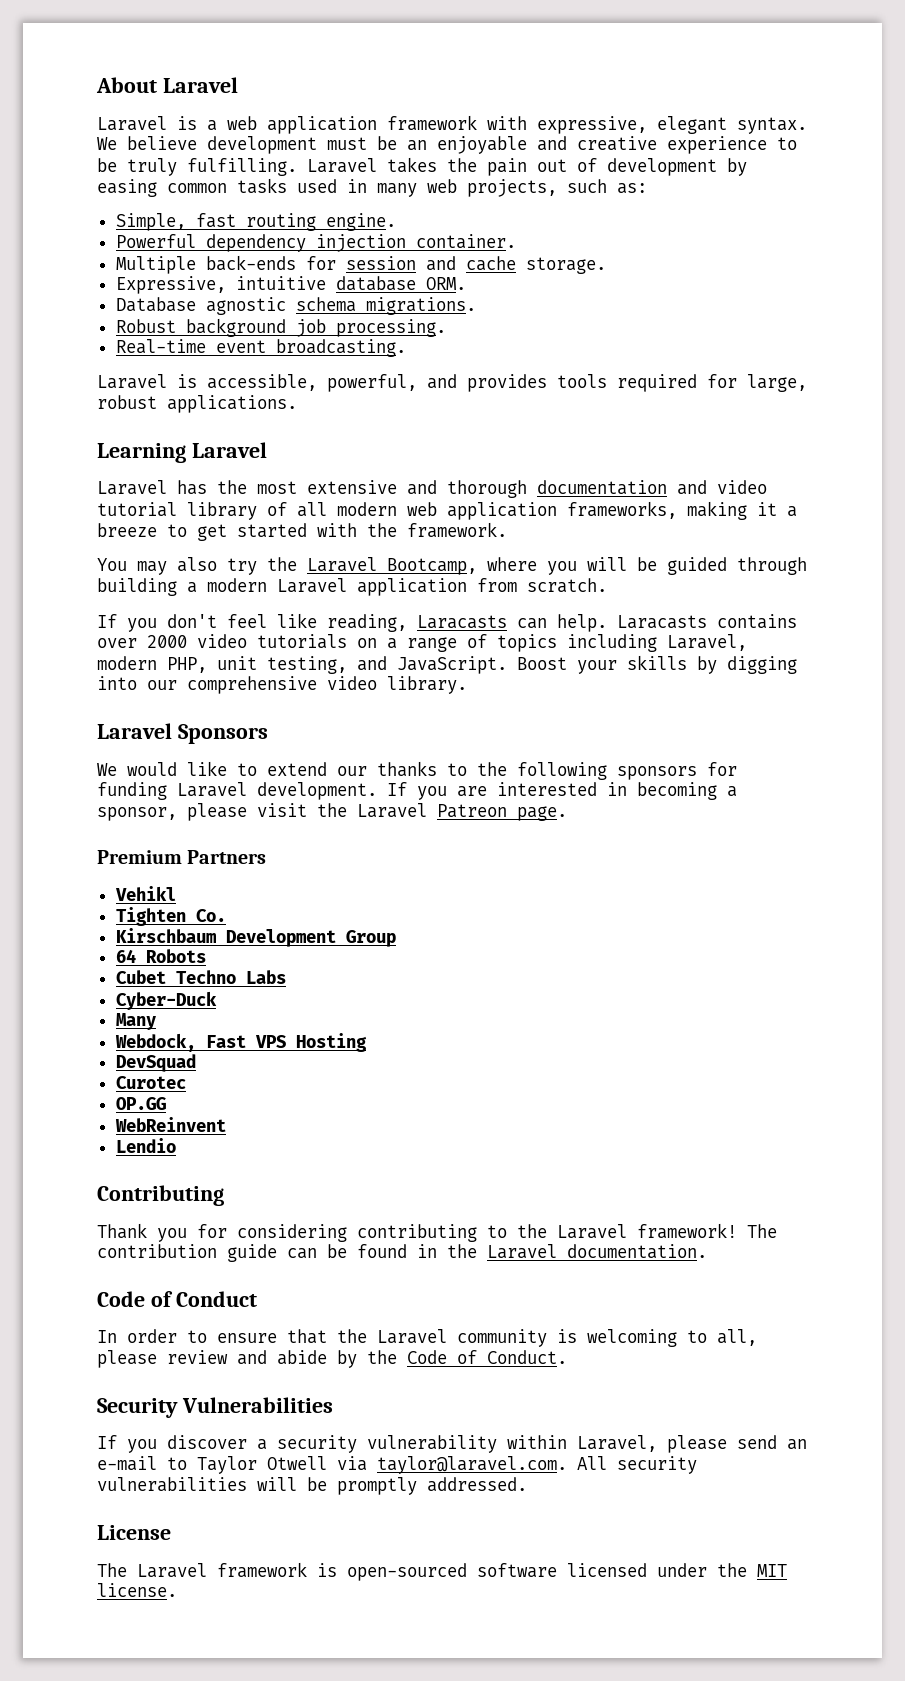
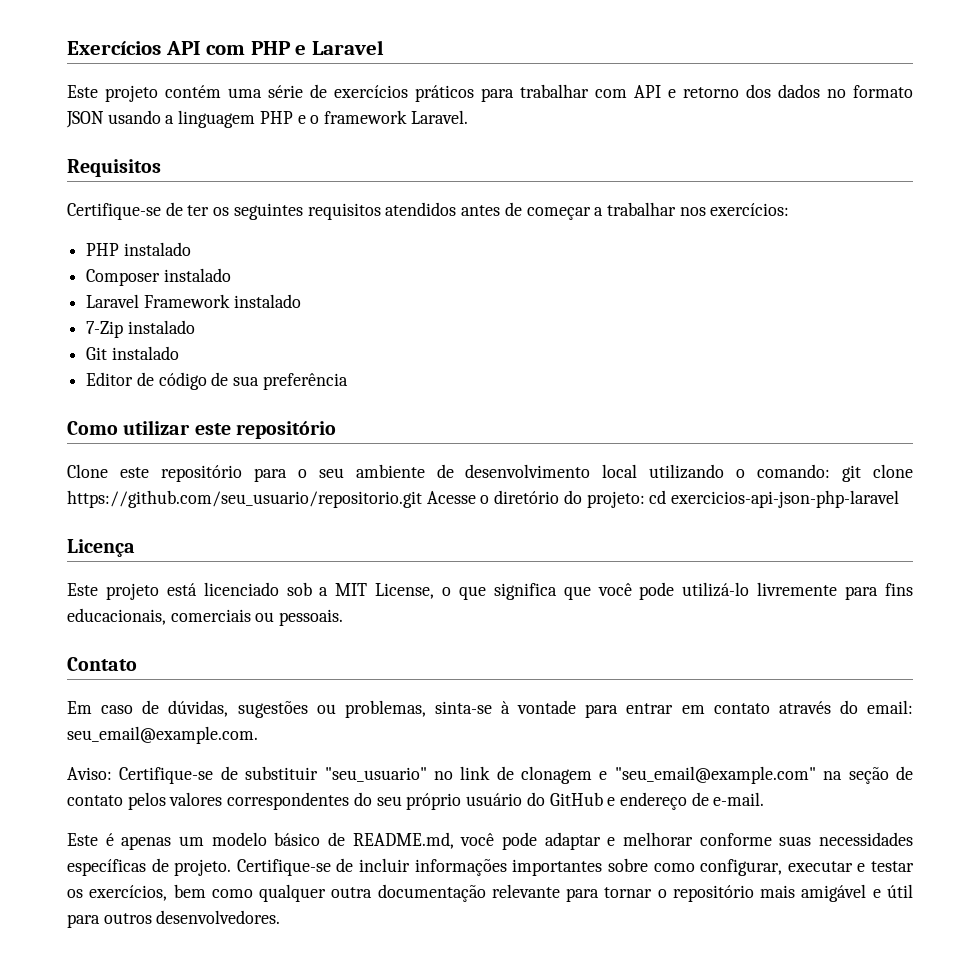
[96,77,238,93] [97,115,807,134] [97,136,797,154] [97,157,747,176] [97,178,647,197] [115,213,396,231] [115,234,516,252] [115,255,606,274] [115,276,466,294] [115,297,476,315] [115,318,446,337] [115,339,406,357] [97,374,807,392] [97,395,297,413] [97,442,267,463] [97,480,767,498] [97,501,797,520] [97,522,507,541] [97,557,807,575] [97,578,607,596] [97,613,797,632] [97,634,747,652] [97,655,797,674] [97,676,467,694] [97,723,268,744] [97,761,737,780] [97,782,737,800] [97,803,567,821] [97,850,267,864] [114,886,176,901] [115,907,226,926] [115,928,396,947] [115,949,206,963] [115,970,286,984] [115,991,217,1010] [115,1013,156,1030] [114,1033,367,1052] [115,1054,196,1072] [115,1076,186,1089] [115,1097,166,1110] [114,1117,226,1132] [115,1138,176,1153] [97,1185,224,1206] [97,1223,777,1242] [97,1244,707,1262] [97,1291,257,1307] [97,1329,757,1347] [97,1350,567,1368] [97,1397,333,1418] [97,1435,807,1453] [97,1456,697,1474] [97,1477,527,1495] [97,1525,171,1540] [97,1562,787,1581] [97,1583,177,1597] About Laravel // Laravel is a web application framework with expressive, elegant syntax. We believe development must be an enjoyable and creative experience to be truly fulfilling. Laravel takes the pain out of development by easing common tasks used in many web projects, such as: // Simple, fast routing engine. // Powerful dependency injection container. // Multiple back-ends for session and cache storage. // Expressive, intuitive database ORM. // Database agnostic schema migrations. // Robust background job processing. // Real-time event broadcasting. // Laravel is accessible, powerful, and provides tools required for large, robust applications. // Learning Laravel // Laravel has the most extensive and thorough documentation and video tutorial library of all modern web application frameworks, making it a breeze to get started with the framework. // You may also try the Laravel Bootcamp, where you will be guided through building a modern Laravel application from scratch. // If you don't feel like reading, Laracasts can help. Laracasts contains over 2000 video tutorials on a range of topics including Laravel, modern PHP, unit testing, and JavaScript. Boost your skills by digging into our comprehensive video library. // Laravel Sponsors // We would like to extend our thanks to the following sponsors for funding Laravel development. If you are interested in becoming a sponsor, please visit the Laravel Patreon page. // Premium Partners // Vehikl // Tighten Co. // Kirschbaum Development Group // 64 Robots // Cubet Techno Labs // Cyber-Duck // Many // Webdock, Fast VPS Hosting // DevSquad // Curotec // OP.GG // WebReinvent // Lendio // Contributing // Thank you for considering contributing to the Laravel framework! The contribution guide can be found in the Laravel documentation. // Code of Conduct // In order to ensure that the Laravel community is welcoming to all, please review and abide by the Code of Conduct. // Security Vulnerabilities // If you discover a security vulnerability within Laravel, please send an e-mail to Taylor Otwell via taylor@laravel.com. All security vulnerabilities will be promptly addressed. // License // The Laravel framework is open-sourced software licensed under the MIT license. -> [67,40,384,55] [67,84,913,102] [66,110,468,128] [67,159,161,177] [67,202,790,220] [86,242,191,256] [86,268,231,286] [86,294,301,308] [86,320,195,338] [86,346,179,360] [86,372,348,390] [67,420,336,439] [67,464,914,482] [67,490,900,508] [67,539,135,557] [67,582,913,600] [67,608,344,626] [67,657,137,671] [67,700,913,718] [67,726,258,744] [67,766,913,784] [67,792,765,810] [67,832,913,850] [67,858,915,876] [67,884,913,902] [67,910,281,928] Exercícios API com PHP e Laravel // Este projeto contém uma série de exercícios práticos para trabalhar com API e retorno dos dados no formato JSON usando a linguagem PHP e o framework Laravel. // Requisitos // Certifique-se de ter os seguintes requisitos atendidos antes de começar a trabalhar nos exercícios: // PHP instalado // Composer instalado // Laravel Framework instalado // 7-Zip instalado // Git instalado // Editor de código de sua preferência // Como utilizar este repositório // Clone este repositório para o seu ambiente de desenvolvimento local utilizando o comando: git clone https://github.com/seu_usuario/repositorio.git Acesse o diretório do projeto: cd exercicios-api-json-php-laravel // Licença // Este projeto está licenciado sob a MIT License, o que significa que você pode utilizá-lo livremente para fins educacionais, comerciais ou pessoais. // Contato // Em caso de dúvidas, sugestões ou problemas, sinta-se à vontade para entrar em contato através do email: seu_email@example.com. // Aviso: Certifique-se de substituir "seu_usuario" no link de clonagem e "seu_email@example.com" na seção de contato pelos valores correspondentes do seu próprio usuário do GitHub e endereço de e-mail. // Este é apenas um modelo básico de README.md, você pode adaptar e melhorar conforme suas necessidades específicas de projeto. Certifique-se de incluir informações importantes sobre como configurar, executar e testar os exercícios, bem como qualquer outra documentação relevante para tornar o repositório mais amigável e útil para outros desenvolvedores.

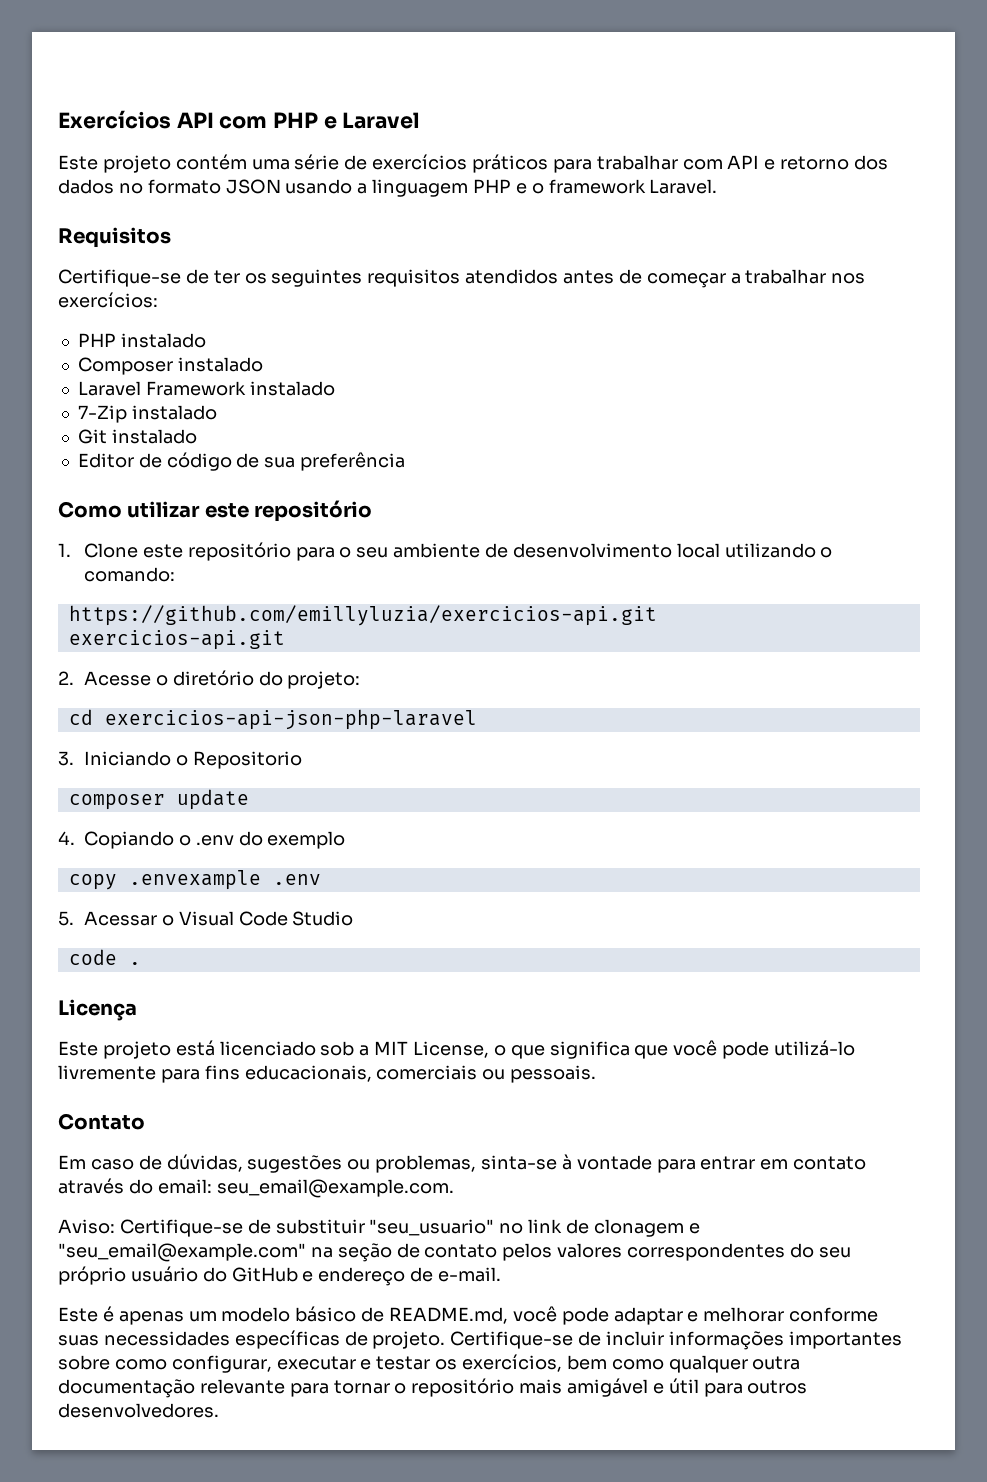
(336, 430) none -> [58,543,71,557] 1.
[842,464,914,482] [67,490,422,508] git clone https://github.com/seu_usuario/repositorio.git -> [68,605,657,626] [68,630,285,650] [58,671,74,685] // https://github.com/emillyluzia/exercicios-api.git // exercicios-api.git // 2.
(645, 499) none -> (361, 680) //
(900, 499) none -> [58,751,302,769] [68,789,249,810] [58,831,346,849] [68,870,321,890] [58,911,354,926] [68,949,141,965] // 3. Iniciando o Repositorio // composer update // 4. Copiando o .env do exemplo // copy .envexample .env // 5. Acessar o Visual Code Studio // code .

